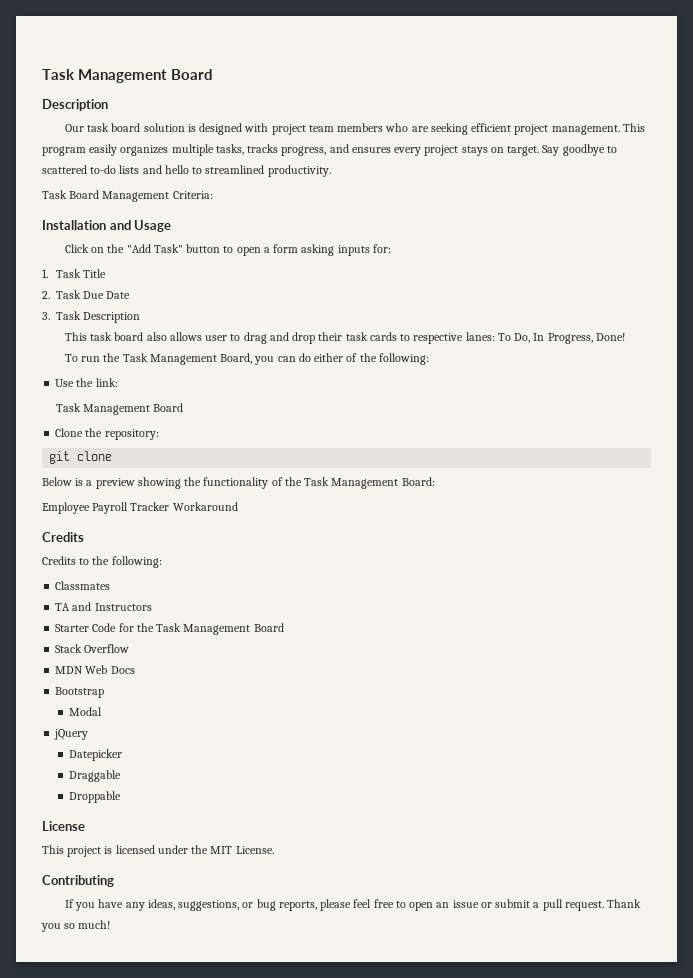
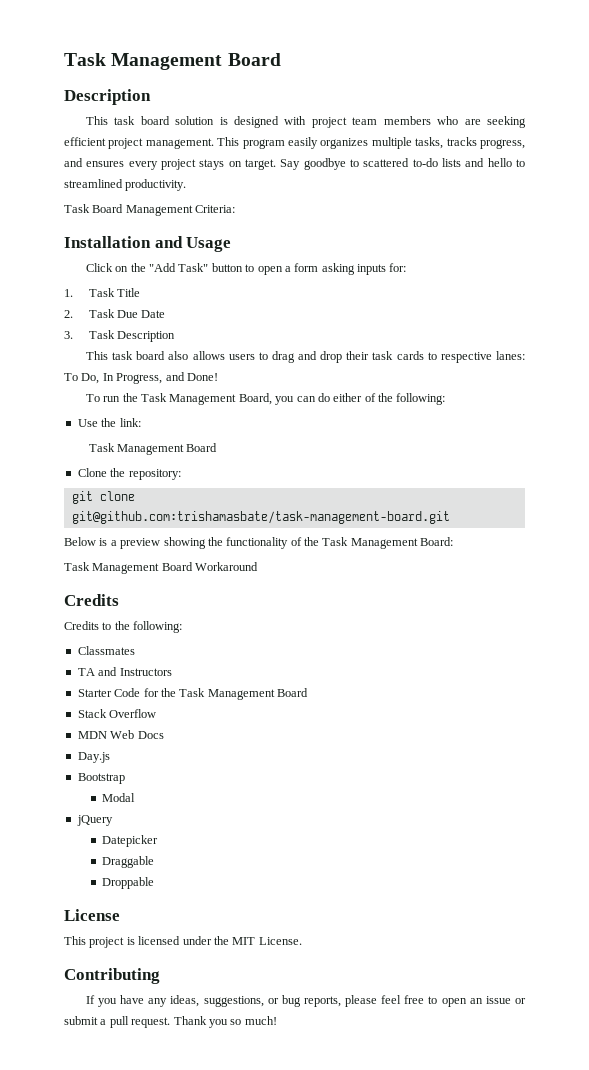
[65,124,85,132] Our -> [85,116,108,125] This
[205,335,228,341] user -> [228,354,255,360] users
(593, 338) none -> [165,372,185,381] and
(113, 456) none -> [71,511,450,524] git@github.com:trishamasbate/task-management-board.git
[42,502,170,514] Employee Payroll Tracker -> [64,562,193,574] Task Management Board
(135, 670) none -> [77,752,110,763] // Day.js

